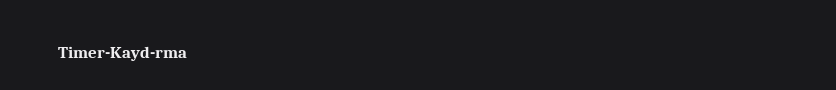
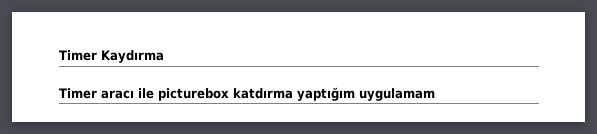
[58,46,187,61] Timer-Kayd-rma -> [59,50,164,63] [59,87,435,101] Timer Kaydırma // Timer aracı ile picturebox katdırma yaptığım uygulamam

